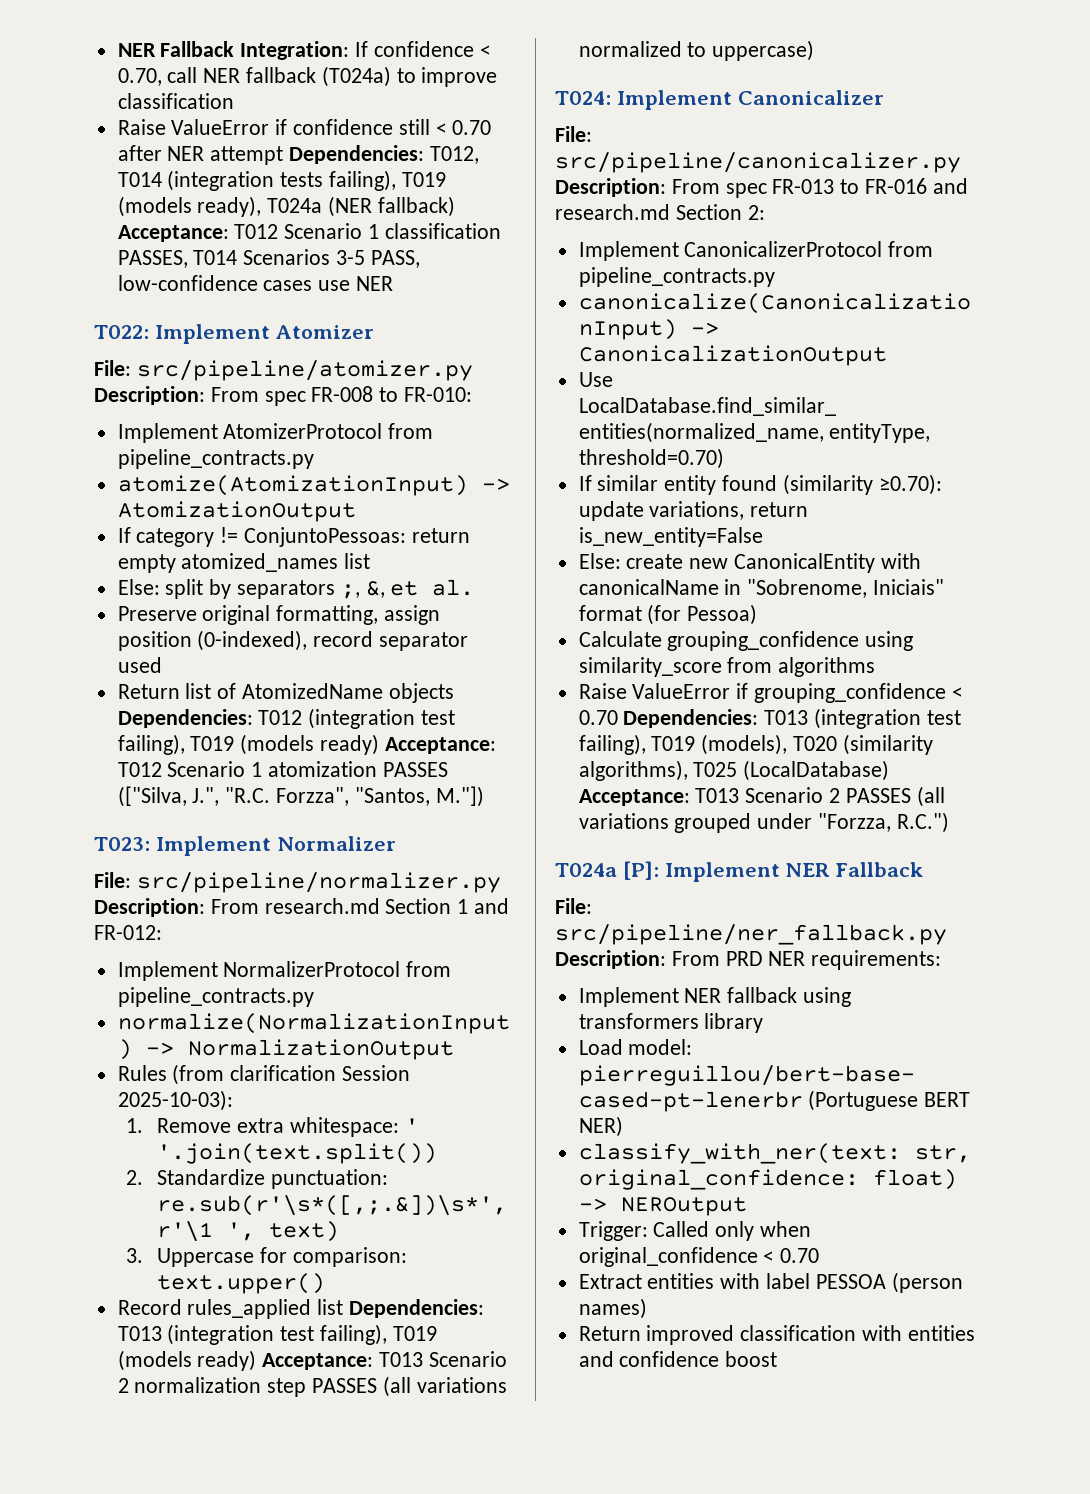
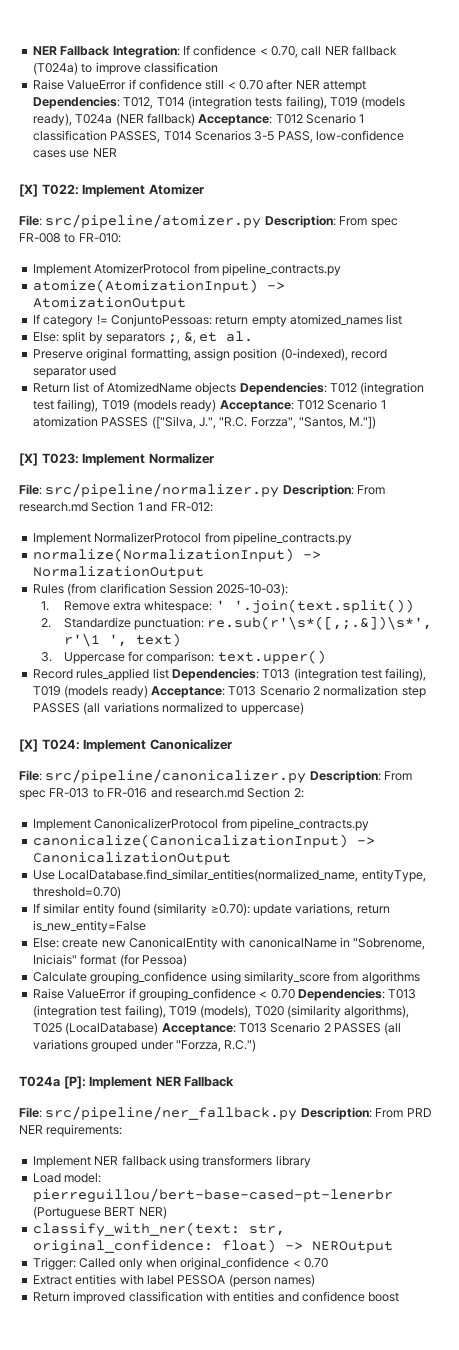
(394, 283) none -> [19,184,38,197] [X]
(484, 796) none -> [19,453,38,466] [X]
(815, 50) none -> [19,739,38,752] [X]

